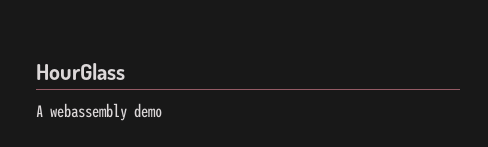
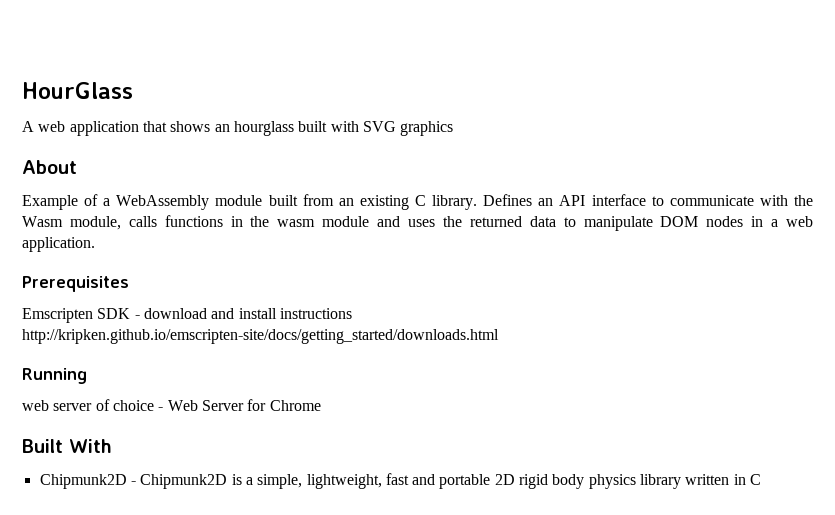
[50,103,162,121] webassembly demo -> [38,121,454,136] [22,160,77,174] [22,194,813,210] [22,215,814,231] [22,237,95,252] [22,276,129,292] [22,308,352,323] [22,329,499,344] [22,368,87,384] [22,399,321,411] [22,439,112,453] [39,473,762,489] web application that shows an hourglass built with SVG graphics // About // Example of a WebAssembly module built from an existing C library. Defines an API interface to communicate with the Wasm module, calls functions in the wasm module and uses the returned data to manipulate DOM nodes in a web application. // Prerequisites // Emscripten SDK - download and install instructions http://kripken.github.io/emscripten-site/docs/getting_started/downloads.html // Running // web server of choice - Web Server for Chrome // Built With // Chipmunk2D - Chipmunk2D is a simple, lightweight, fast and portable 2D rigid body physics library written in C

